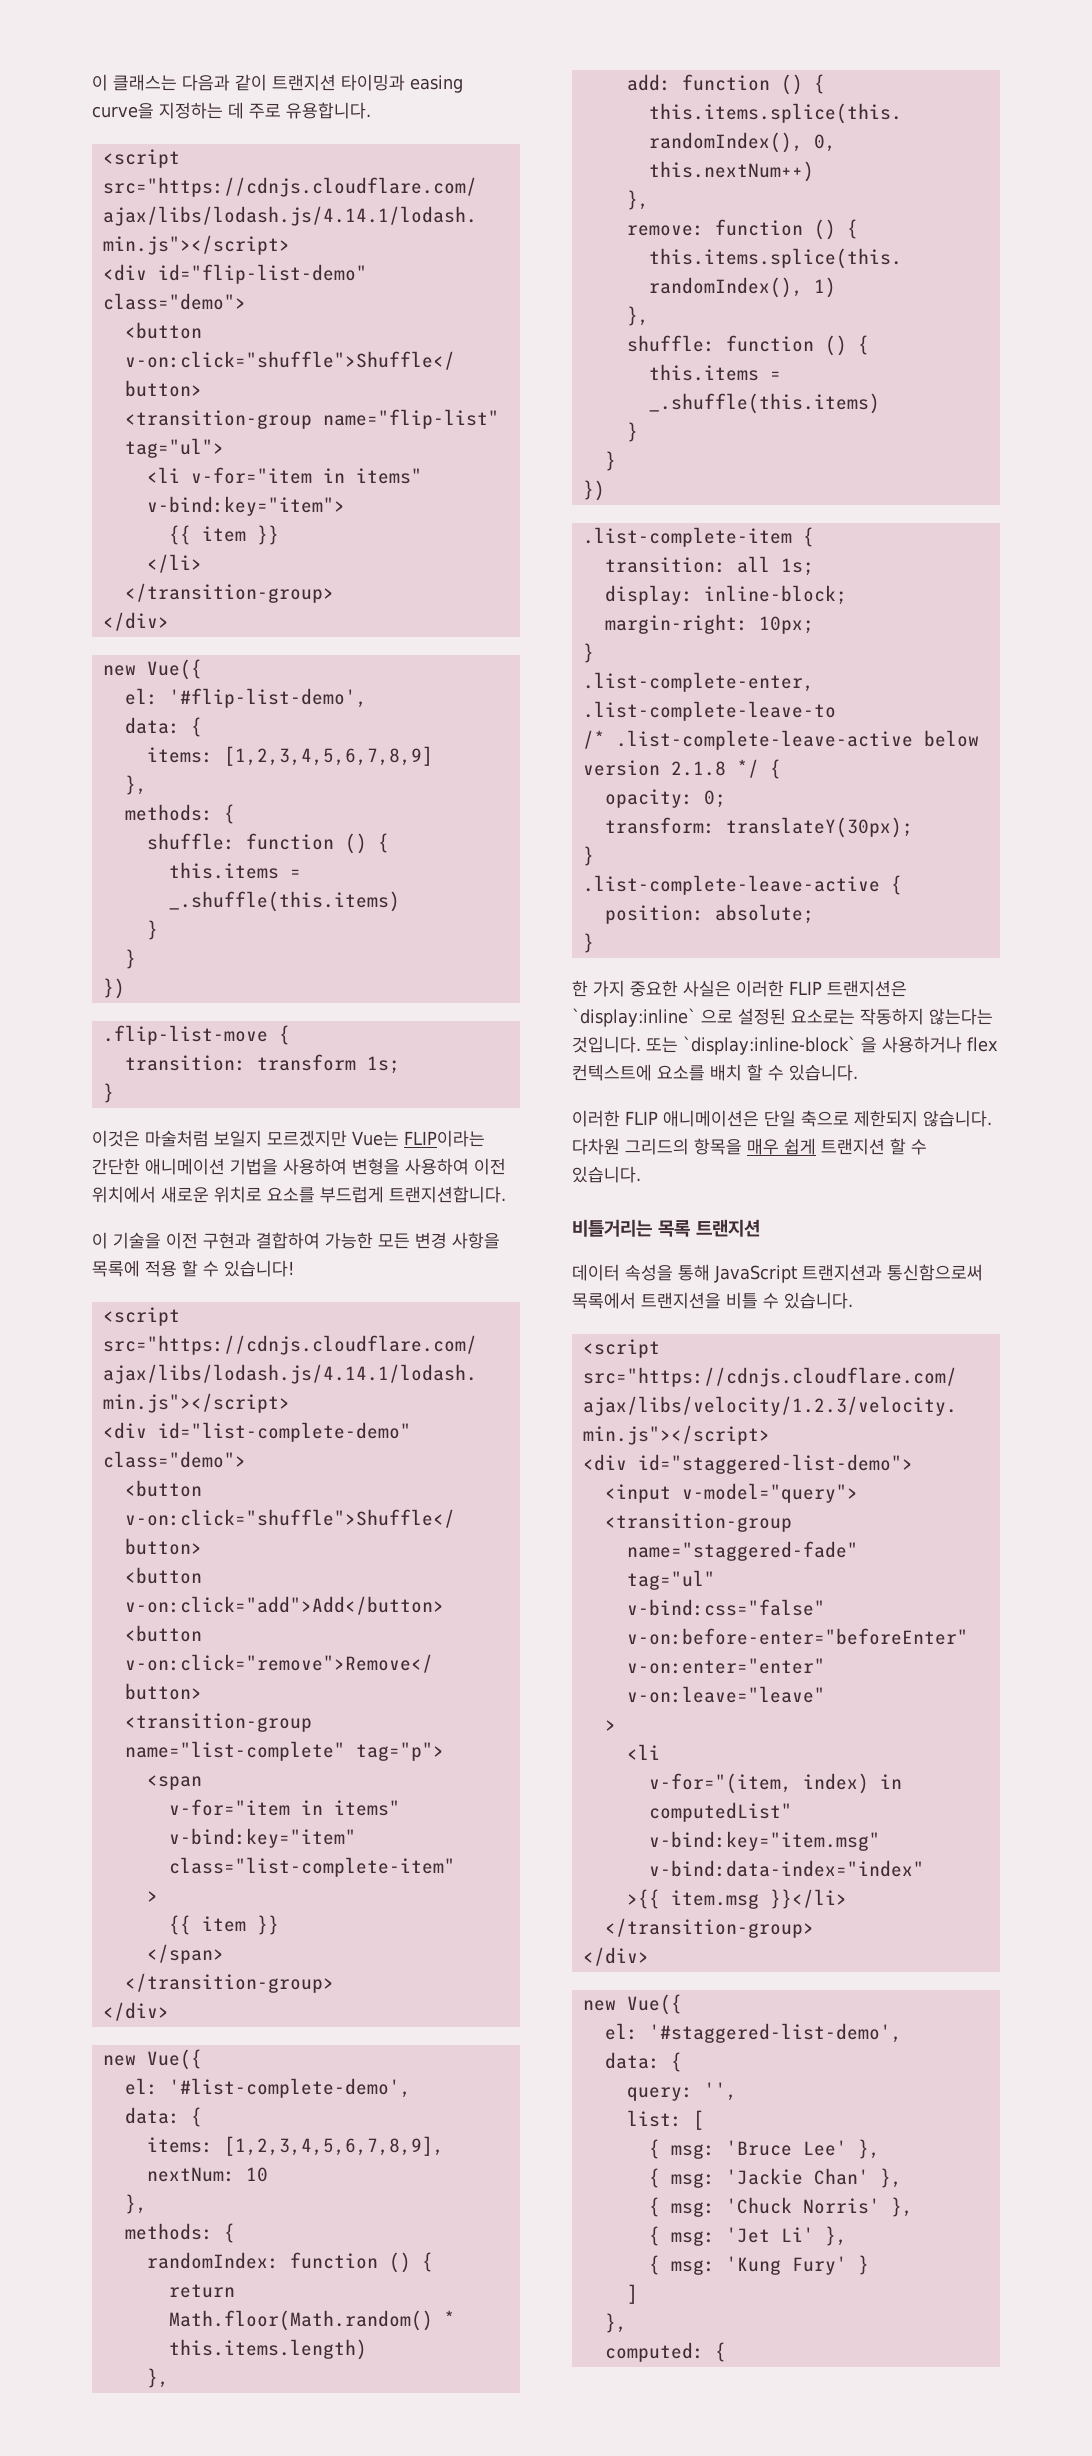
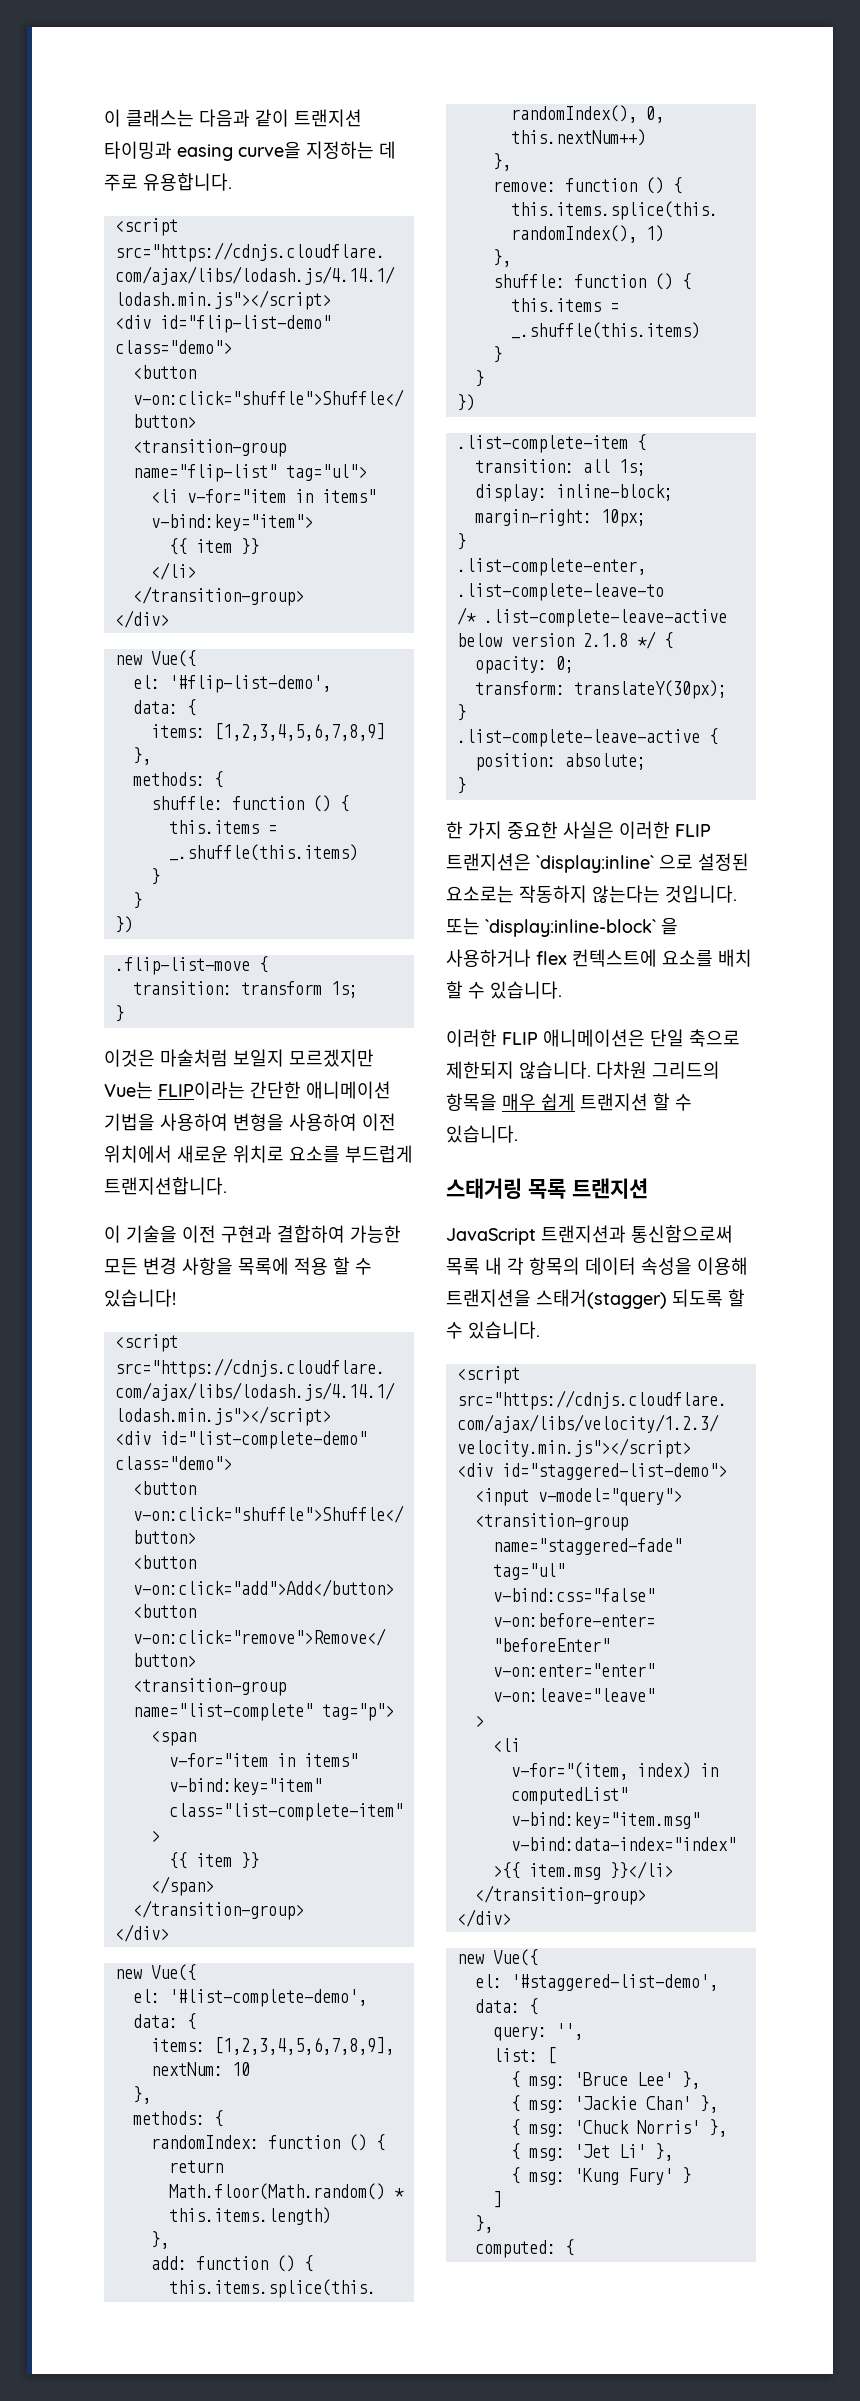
[572,1219,652,1237] 비틀거리는 -> [446,1178,522,1199] 스태거링
[572,1264,983,1283] [572,1292,758,1309] 데이터 속성을 통해 JavaScript 트랜지션과 통신함으로써 목록에서 트랜지션을 비틀 -> [446,1225,733,1245] [446,1257,748,1275] [446,1289,745,1309] JavaScript 트랜지션과 통신함으로써 목록 내 각 항목의 데이터 속성을 이용해 트랜지션을 스태거(stagger) 되도록 할

